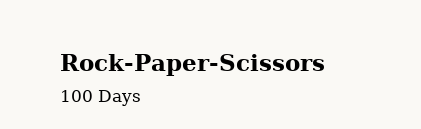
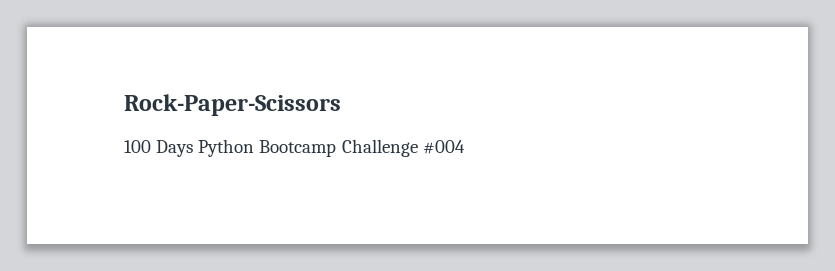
(141, 98) none -> [198,139,465,157] Python Bootcamp Challenge #004

